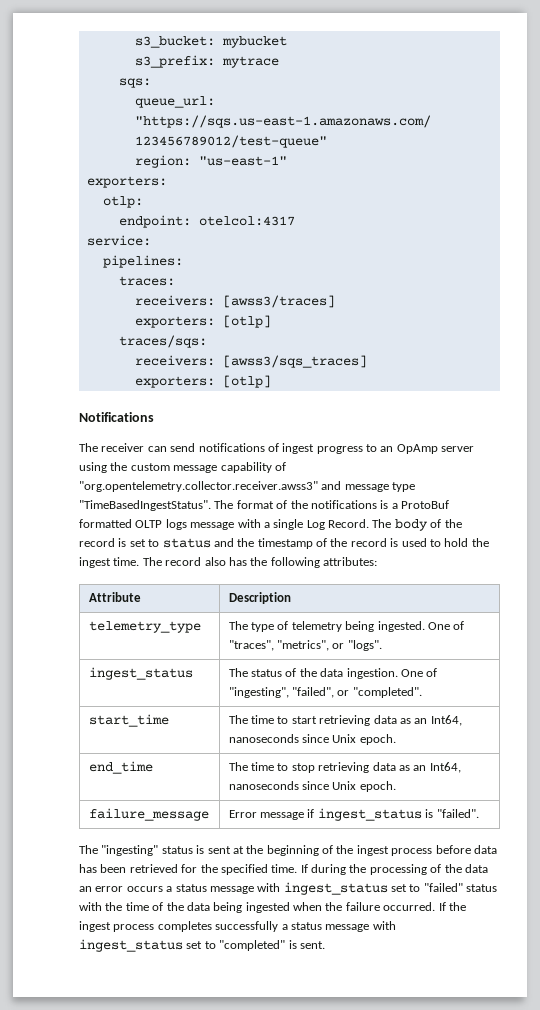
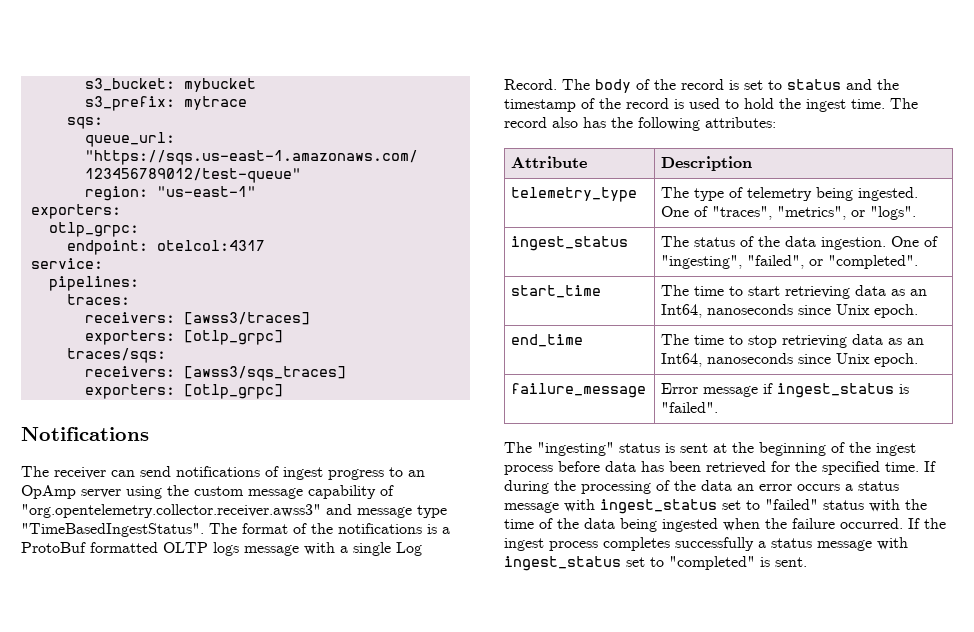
[102,196,143,208] otlp: -> [48,222,139,237] otlp_grpc:
[222,315,271,328] [otlp] -> [183,330,283,345] [otlp_grpc]
[222,375,271,388] [otlp] -> [183,384,283,399] [otlp_grpc]

